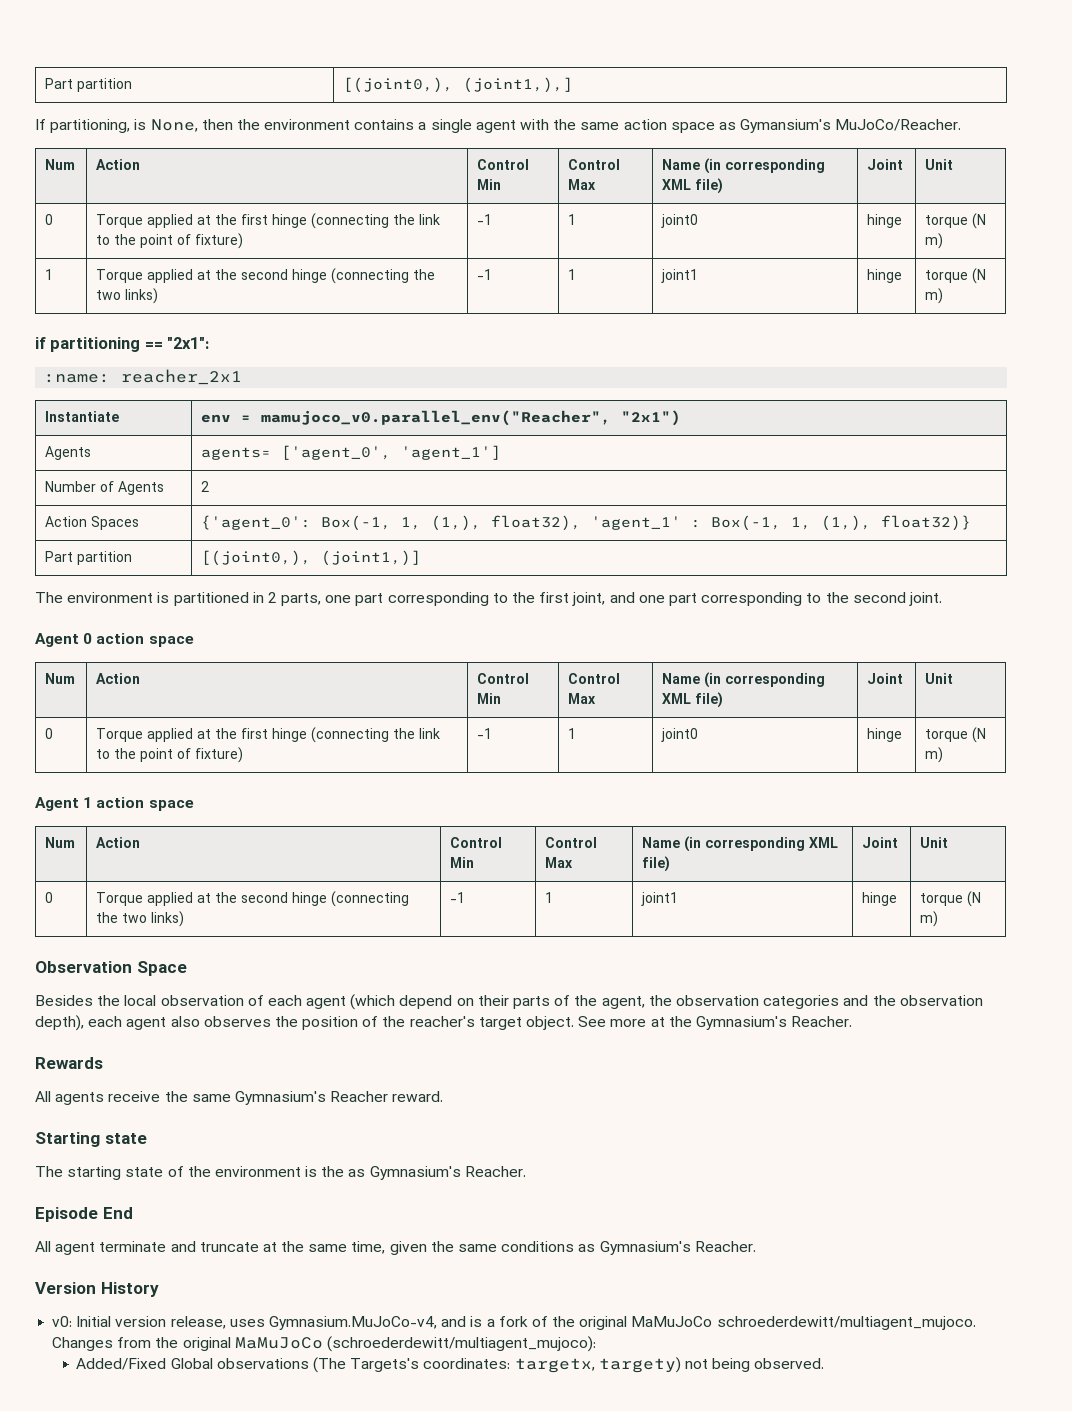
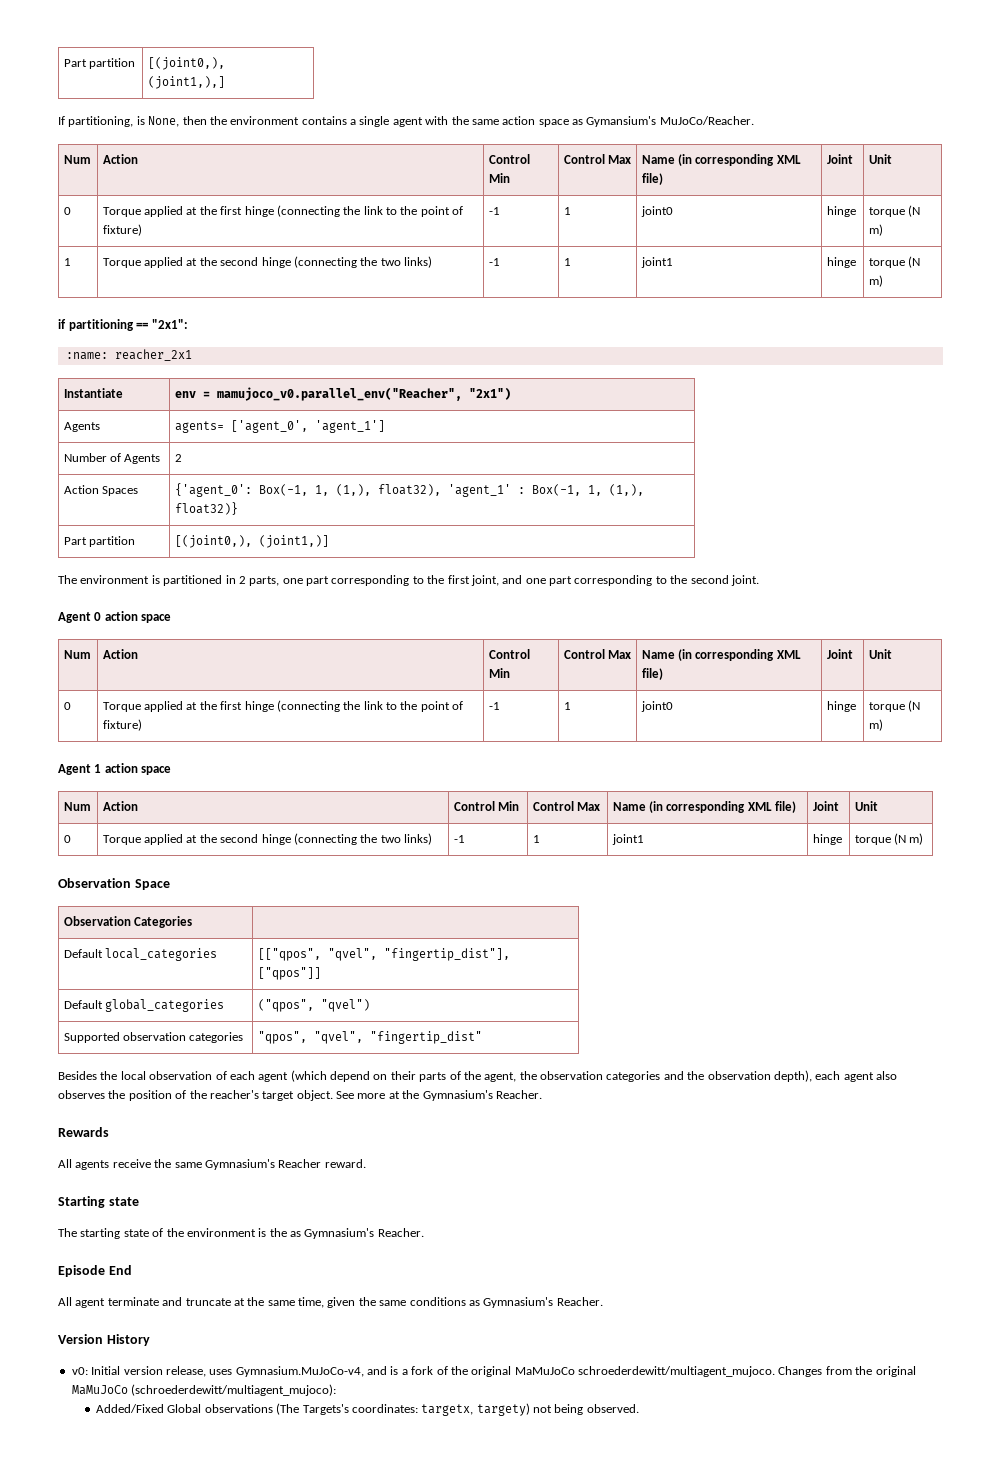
(187, 968) none -> [63,916,193,928] [63,948,218,961] [257,948,510,961] [257,967,321,980] [63,999,225,1012] [257,999,370,1012] [63,1032,244,1043] [257,1031,482,1044] // Observation Categories | // Default local_categories | [["qpos", "qvel", "fingertip_dist"], ["qpos"]] // Default global_categories | ("qpos", "qvel") // Supported observation categories | "qpos", "qvel", "fingertip_dist"

